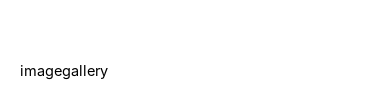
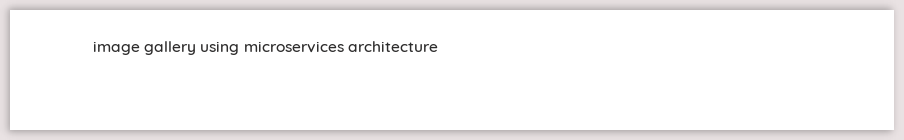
[20,65,108,80] imagegallery -> [93,41,438,55] image gallery using microservices architecture

